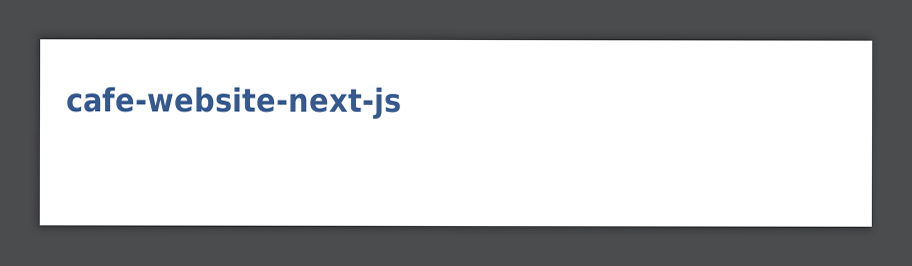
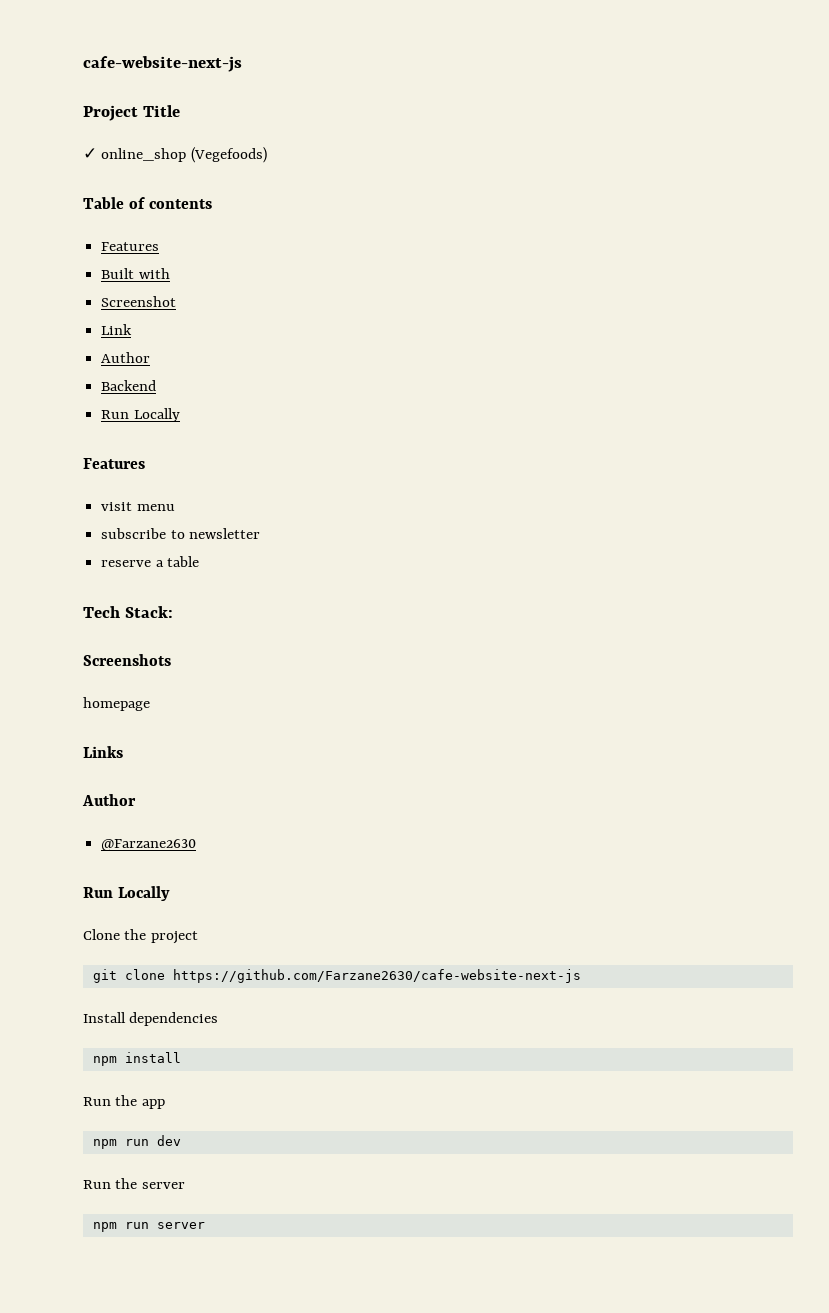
(402, 102) none -> [83,105,181,121] [83,147,267,163] [83,197,212,209] [101,242,160,251] [101,268,170,279] [101,296,177,307] [101,324,133,335] [101,352,151,363] [101,380,157,391] [101,408,180,422] [83,458,145,469] [101,502,175,511] [101,528,261,539] [101,556,200,567] [83,606,174,618] [83,654,171,666] [83,697,150,711] [83,746,123,758] [82,794,136,806] [101,839,197,851] [83,886,170,901] [83,929,198,944] [92,969,581,983] [83,1012,219,1026] [92,1052,181,1066] [83,1095,165,1109] [92,1135,181,1149] [83,1178,185,1189] [92,1222,205,1232] // Project Title // ✓ online_shop (Vegefoods) // Table of contents // Features // Built with // Screenshot // Link // Author // Backend // Run Locally // Features // visit menu // subscribe to newsletter // reserve a table // Tech Stack: // Screenshots // homepage // Links // Author // @Farzane2630 // Run Locally // Clone the project // git clone https://github.com/Farzane2630/cafe-website-next-js // Install dependencies // npm install // Run the app // npm run dev // Run the server // npm run server

